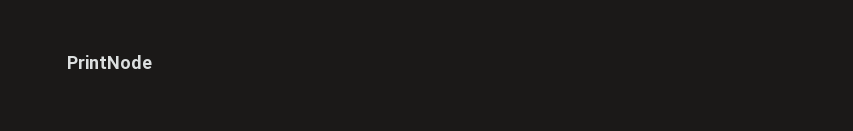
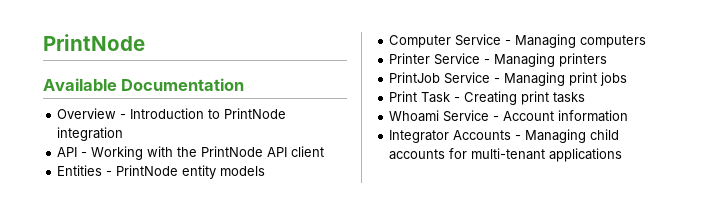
[67,55,152,69] PrintNode -> [43,34,145,51] [43,78,245,91] [57,108,287,119] [57,127,124,141] [57,146,325,160] [57,165,266,179] [389,34,647,48] [389,53,608,67] [389,72,628,86] [389,91,586,105] [389,110,629,122] [389,129,620,143] [389,148,623,162] PrintNode // Available Documentation // Overview - Introduction to PrintNode integration // API - Working with the PrintNode API client // Entities - PrintNode entity models // Computer Service - Managing computers // Printer Service - Managing printers // PrintJob Service - Managing print jobs // Print Task - Creating print tasks // Whoami Service - Account information // Integrator Accounts - Managing child accounts for multi-tenant applications

